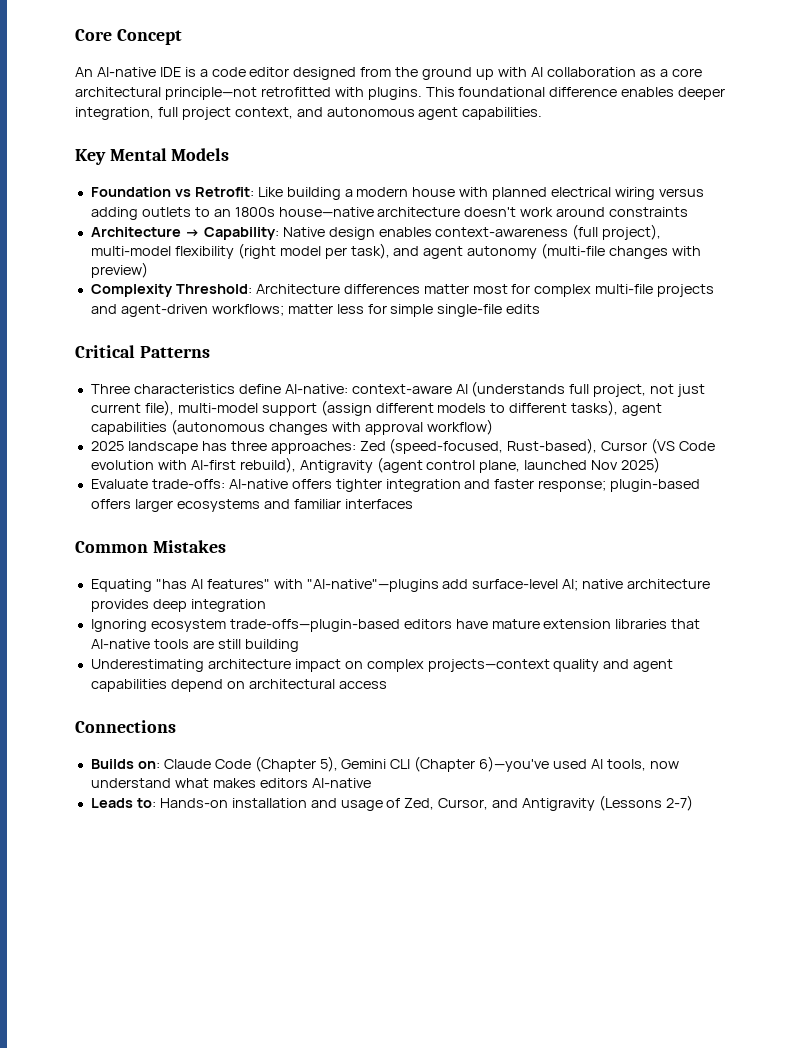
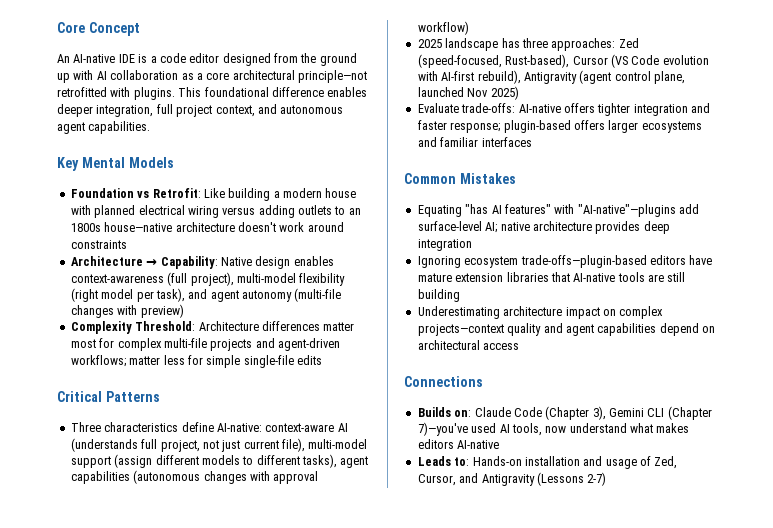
[319,756,338,772] 5), -> [592,406,606,420] 3),
[479,756,550,772] 6)—you've -> [417,422,468,436] 7)—you've

